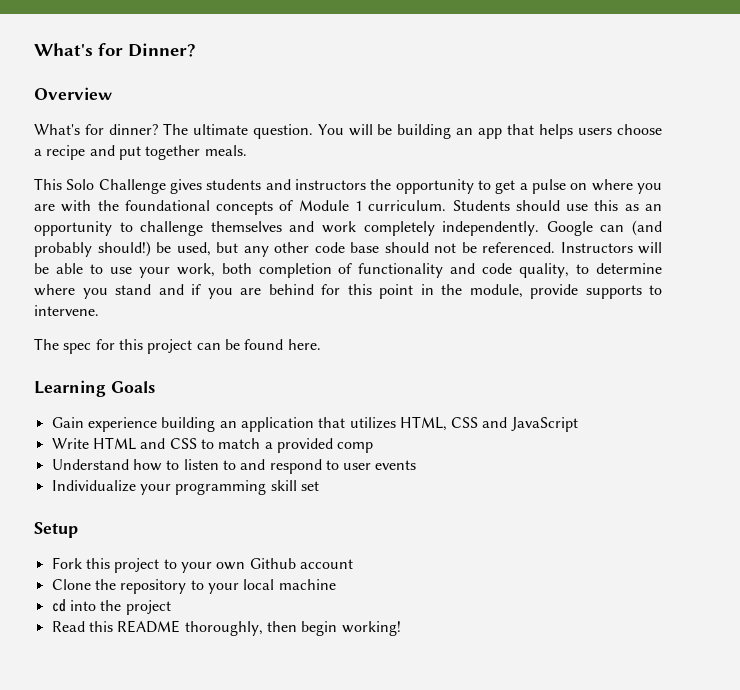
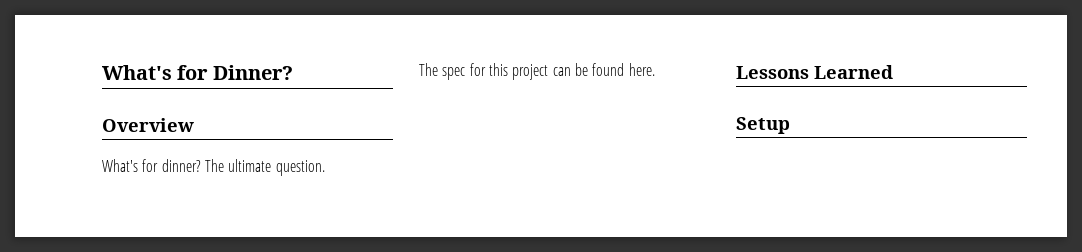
[317,124,663,139] [34,145,247,160] [34,178,663,194] [34,200,663,215] [34,220,663,236] [34,241,662,257] [34,263,663,278] [34,284,662,299] [34,305,99,316] You will be building an app that helps users choose a recipe and put together meals. // This Solo Challenge gives students and instructors the opportunity to get a pulse on where you are with the foundational concepts of Module 1 curriculum. Students should use this as an opportunity to challenge themselves and work completely independently. Google can (and probably should!) be used, but any other code base should not be referenced. Instructors will be able to use your work, both completion of functionality and code quality, to determine where you stand and if you are behind for this point in the module, provide supports to intervene. -> (325, 168) none
[34,380,155,397] [51,416,578,432] [51,437,374,453] [51,459,417,474] [51,480,319,495] [34,522,78,538] [51,557,353,573] [51,579,336,594] [51,599,171,615] [51,620,401,636] Learning Goals // Gain experience building an application that utilizes HTML, CSS and JavaScript // Write HTML and CSS to match a provided comp // Understand how to listen to and respond to user events // Individualize your programming skill set // Setup // Fork this project to your own Github account // Clone the repository to your local machine // cd into the project // Read this README thoroughly, then begin working! -> [736,65,893,79] [736,117,790,134] Lessons Learned // Setup

